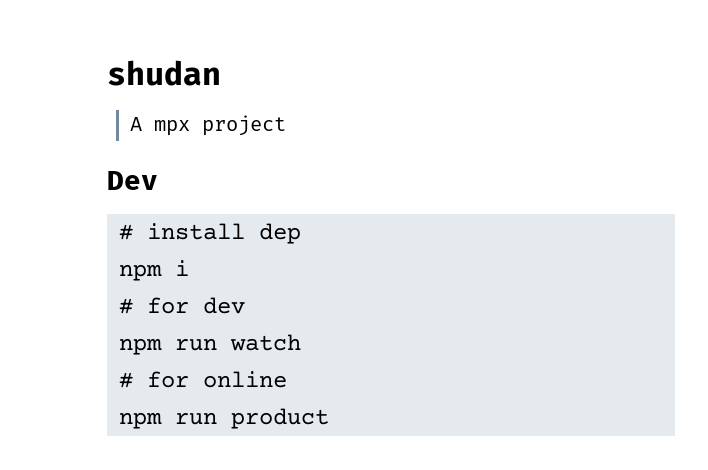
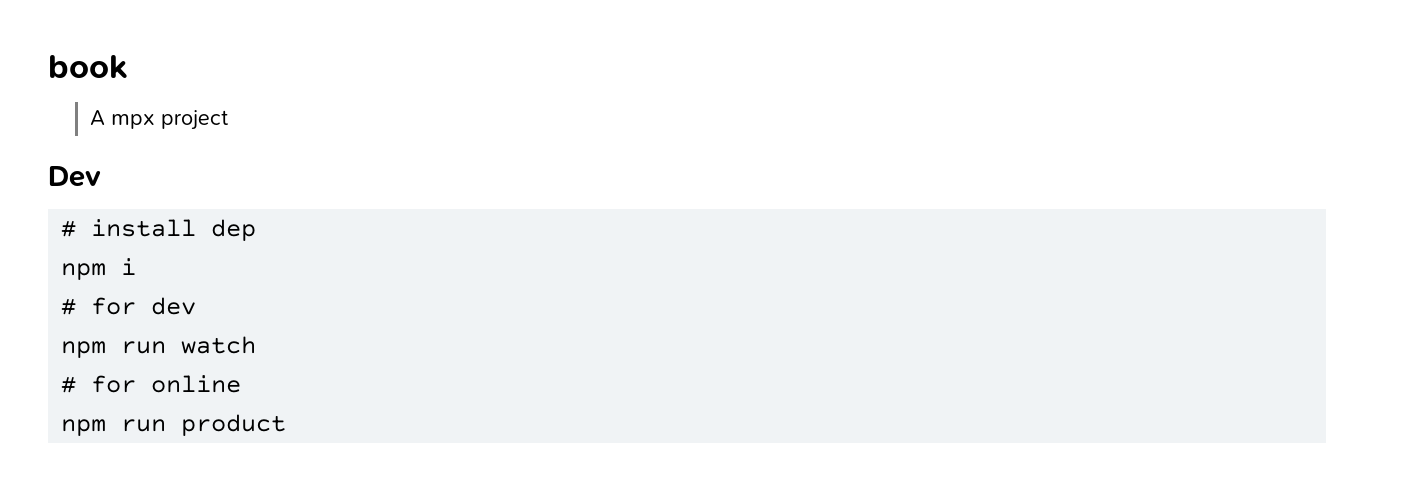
[107,60,221,86] shudan -> [48,55,128,79] book

